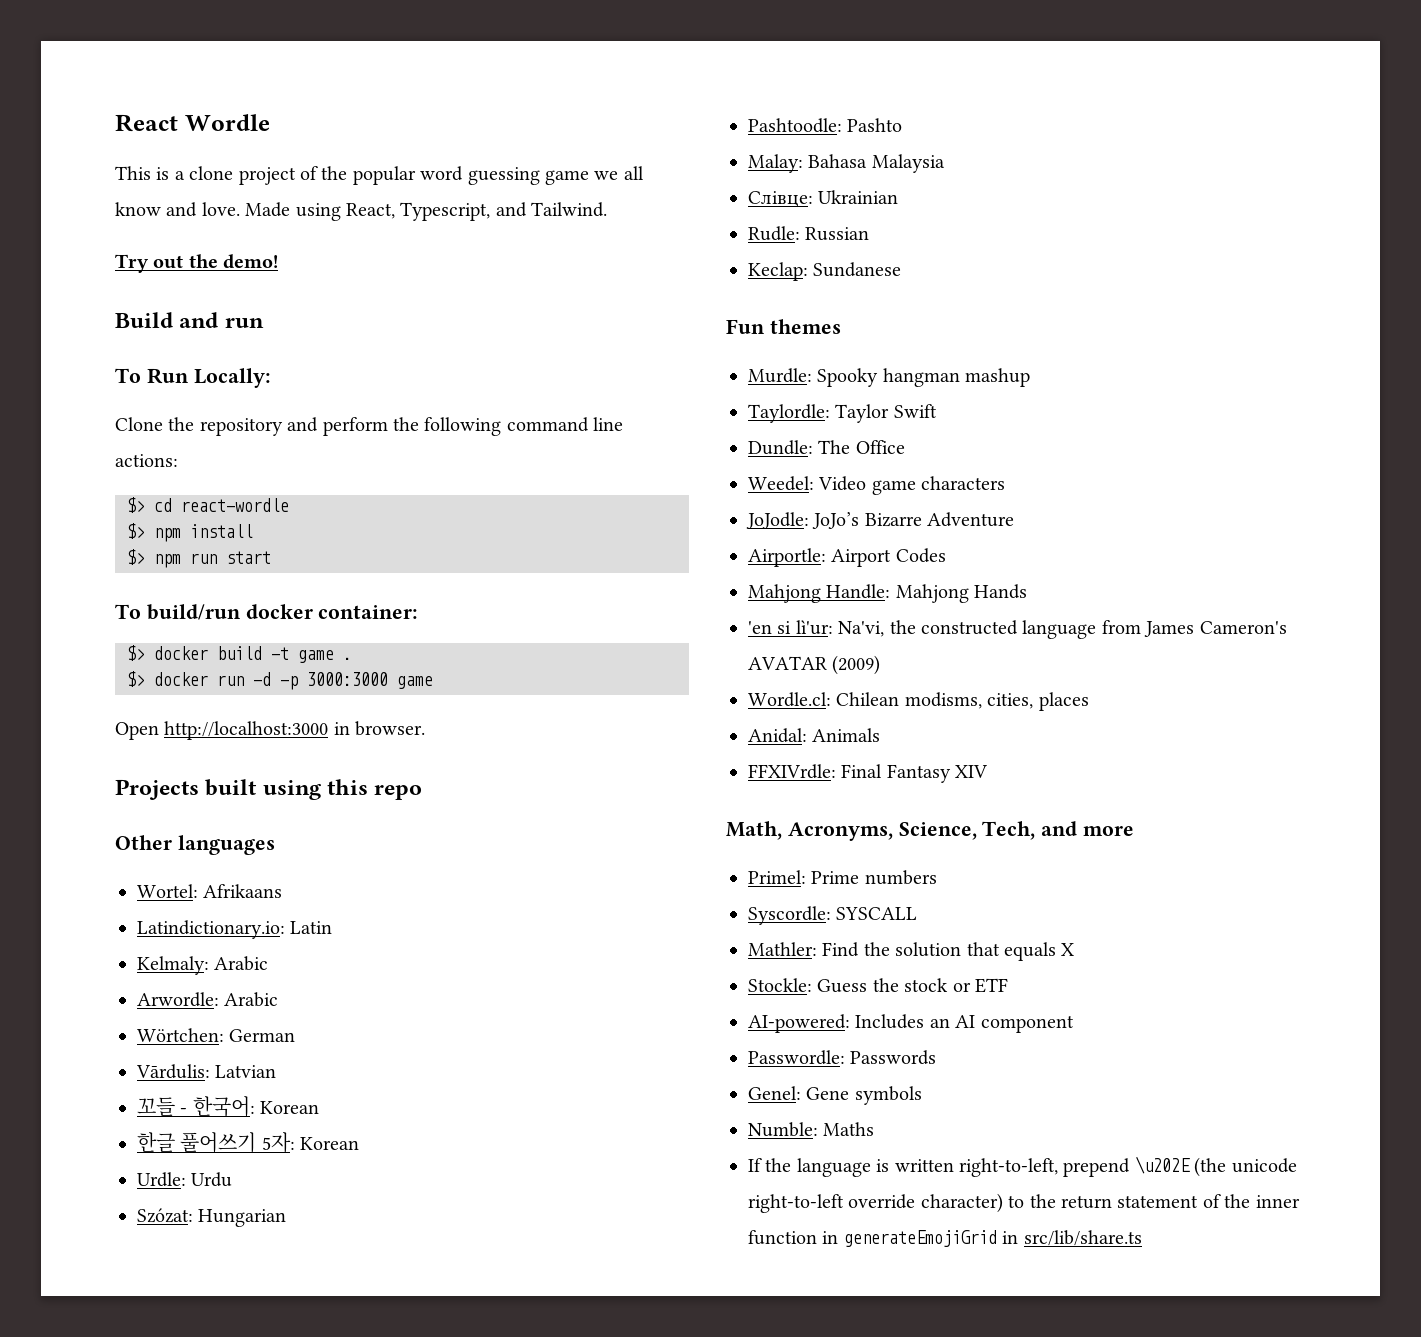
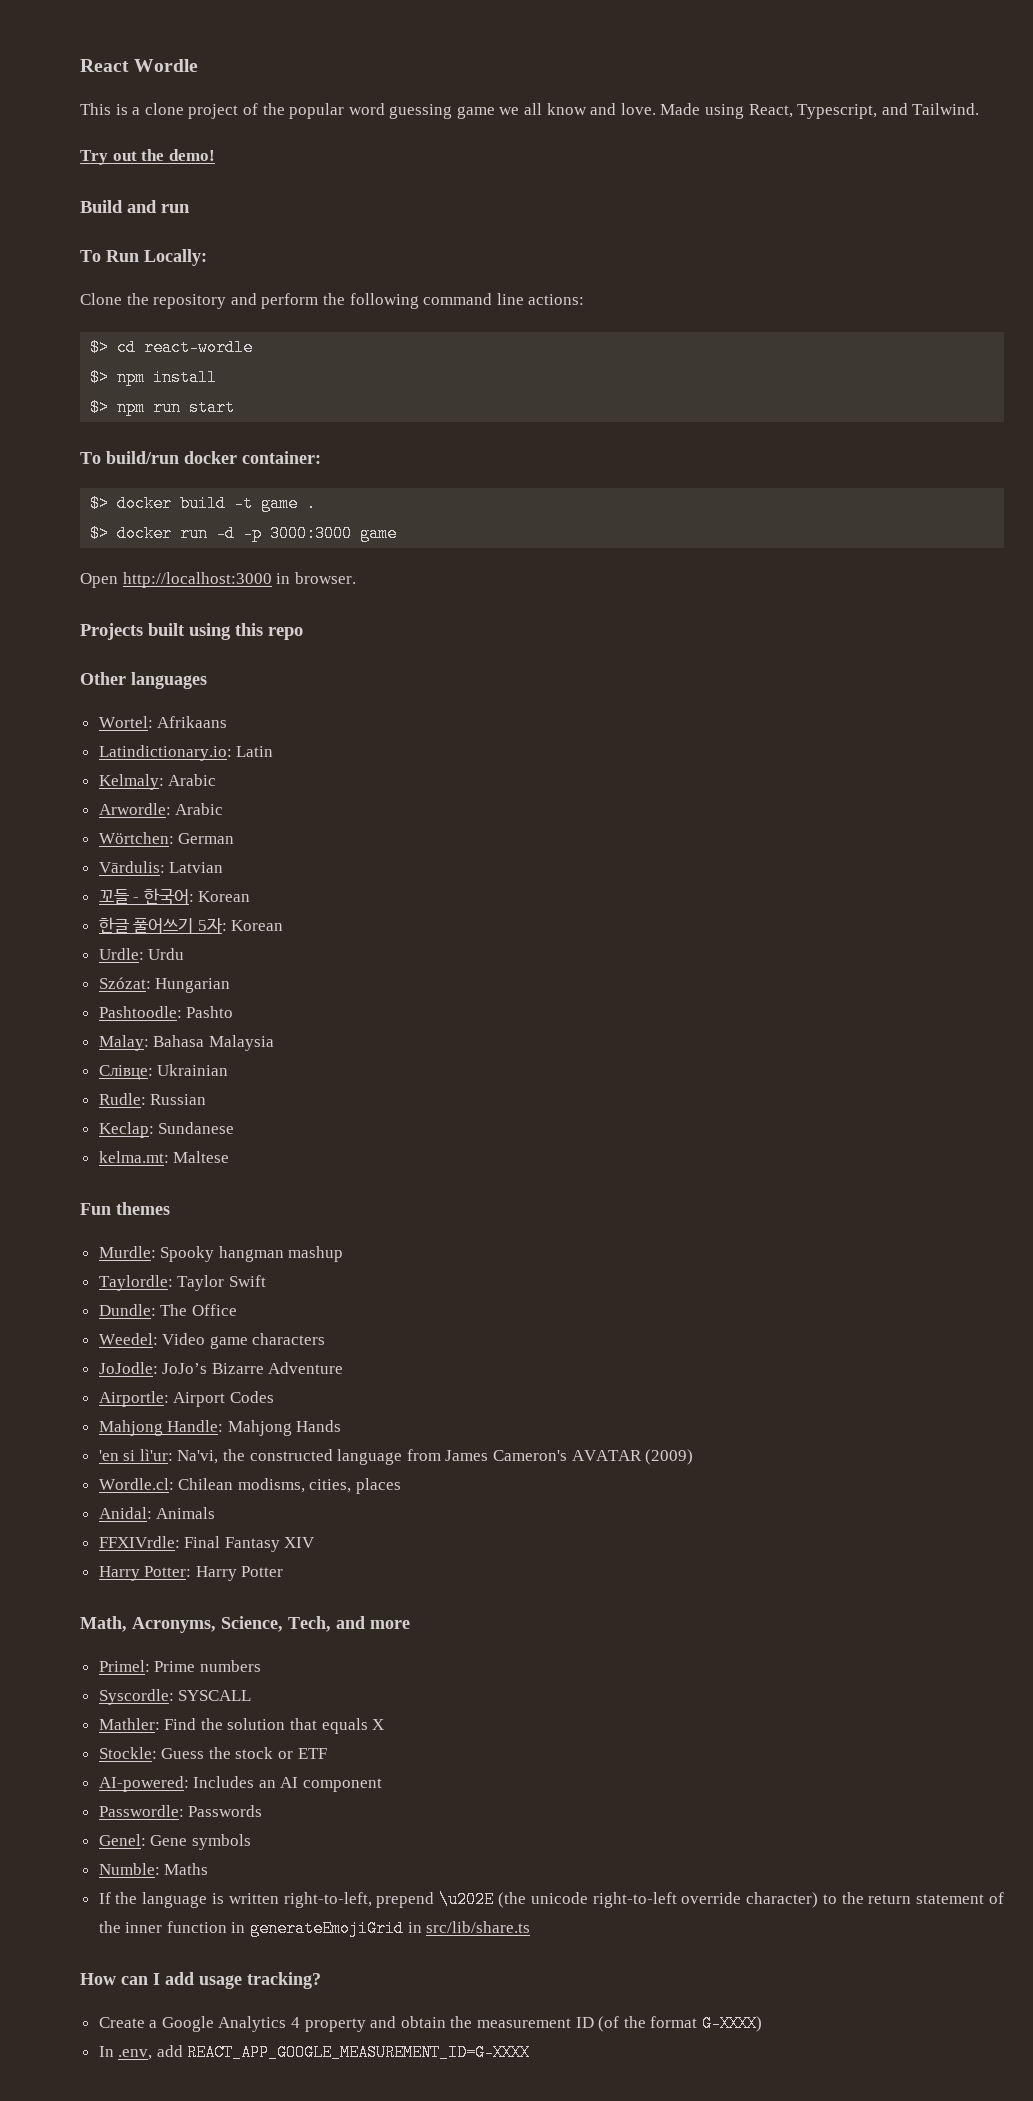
(902, 269) none -> [98,1151,230,1163] // kelma.mt: Maltese
(989, 771) none -> [98,1566,284,1581] // Harry Potter: Harry Potter
(1142, 1238) none -> [80,1972,321,1989] [98,2015,762,2032] [98,2044,531,2061] // How can I add usage tracking? // Create a Google Analytics 4 property and obtain the measurement ID (of the format G-XXXX) // In .env, add REACT_APP_GOOGLE_MEASUREMENT_ID=G-XXXX

